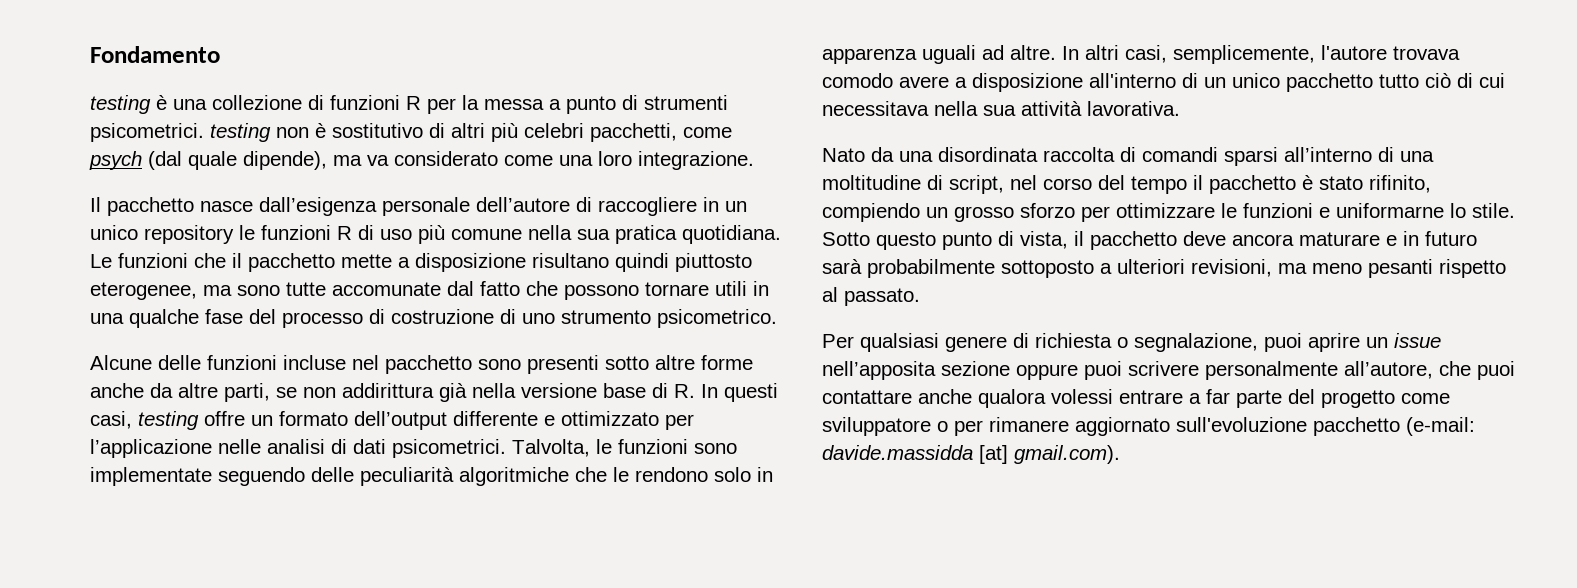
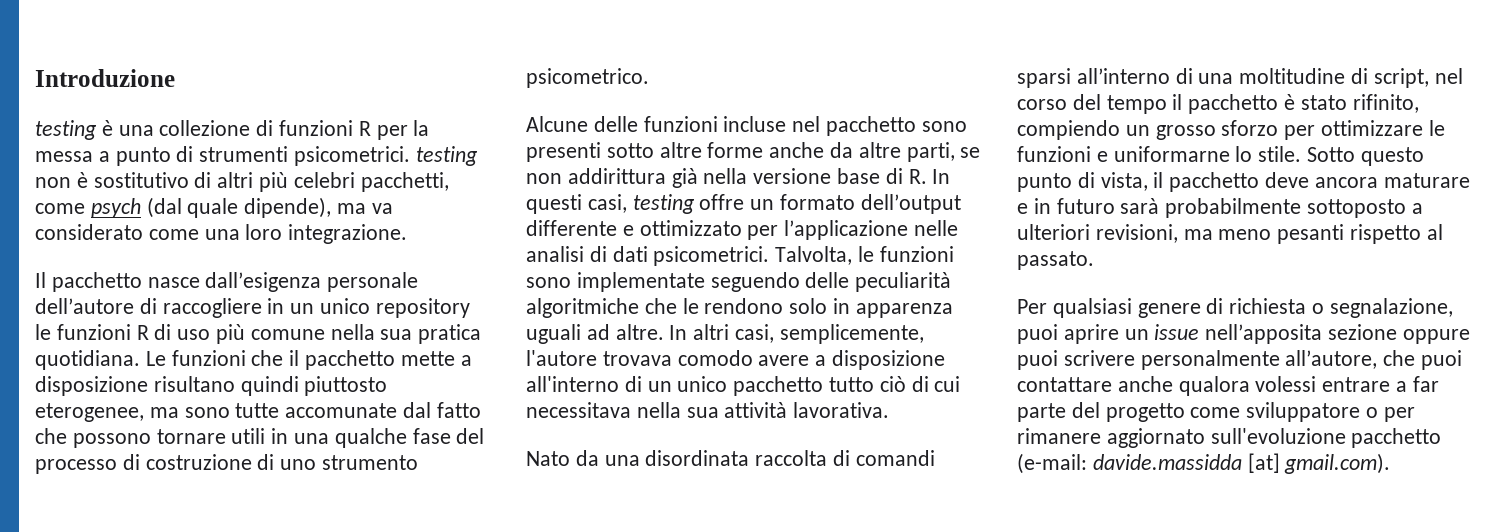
[90,46,220,63] Fondamento -> [35,69,175,87] Introduzione

